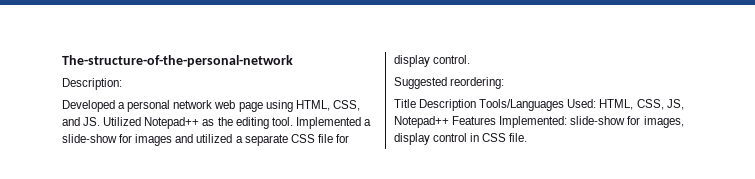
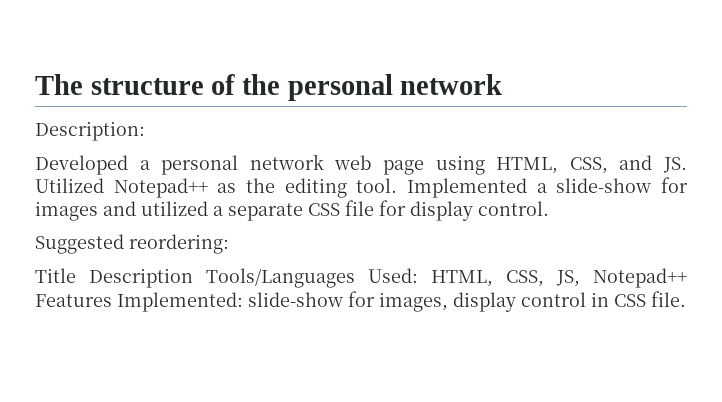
[62,55,293,67] The-structure-of-the-personal-network -> [35,74,503,101] The structure of the personal network

